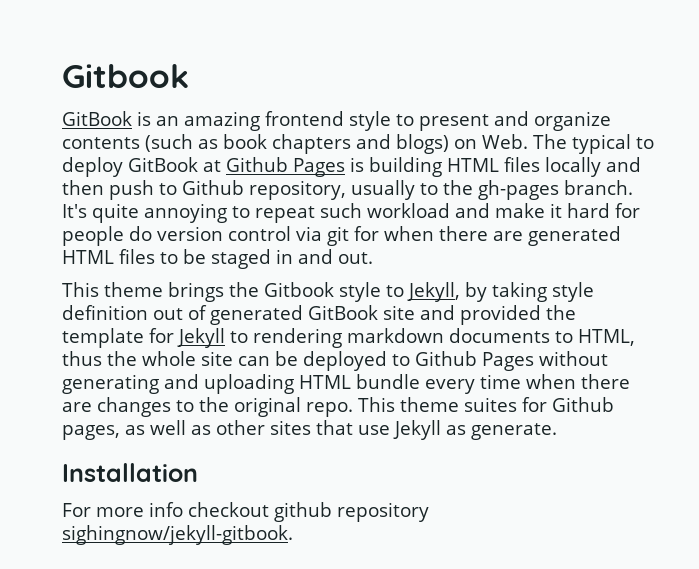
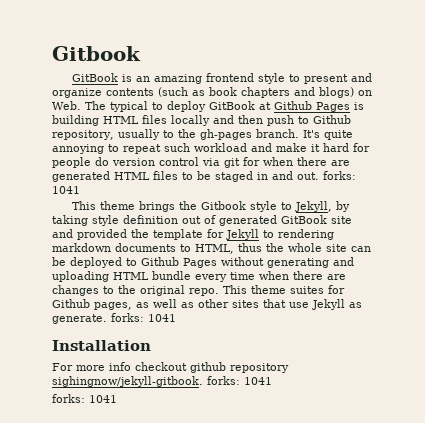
(373, 258) none -> [323,171,356,180] [52,186,80,194] forks: 1041
(557, 431) none -> [111,313,176,322] forks: 1041
(293, 535) none -> [207,376,272,385] [52,394,117,403] forks: 1041 // forks: 1041

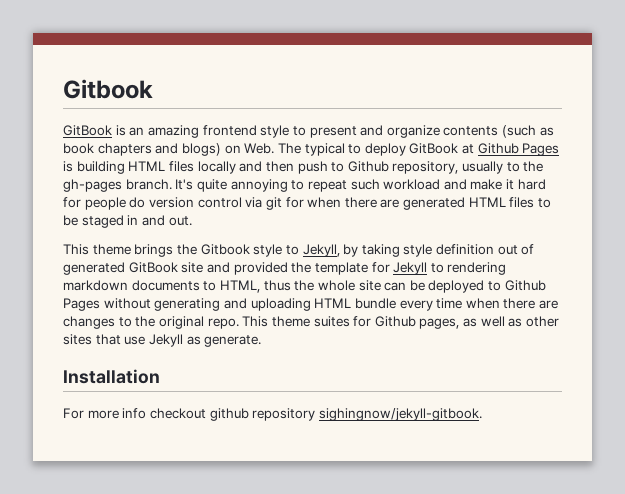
[323,171,356,180] [52,186,80,194] forks: 1041 -> (192, 221) none
[111,313,176,322] forks: 1041 -> (262, 341) none
[207,376,272,385] [52,394,117,403] forks: 1041 // forks: 1041 -> (482, 414) none

